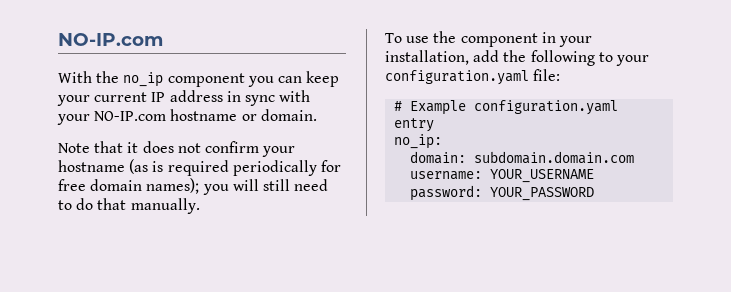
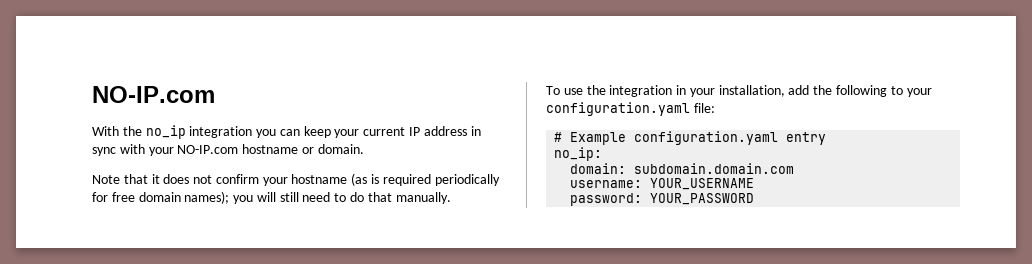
[167,73,245,87] component -> [189,126,253,138] integration
[460,33,538,47] component -> [609,85,673,97] integration

